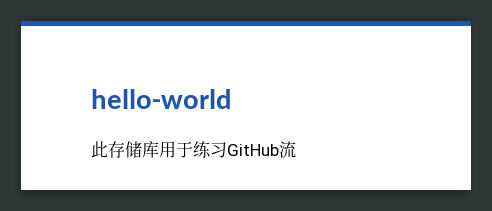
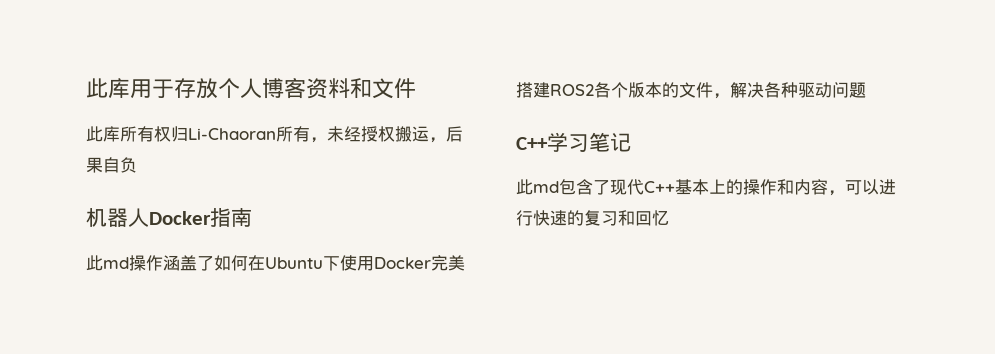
[91,89,232,109] [91,141,296,158] hello-world // 此存储库用于练习GitHub流 -> [86,78,416,99] [86,126,463,143] [86,157,137,173] [86,208,252,227] [86,255,465,271] [516,82,866,99] [516,132,631,152] [516,179,896,196] [516,210,669,226] 此库用于存放个人博客资料和文件 // 此库所有权归Li-Chaoran所有，未经授权搬运，后果自负 // 机器人Docker指南 // 此md操作涵盖了如何在Ubuntu下使用Docker完美搭建ROS2各个版本的文件，解决各种驱动问题 // C++学习笔记 // 此md包含了现代C++基本上的操作和内容，可以进行快速的复习和回忆

